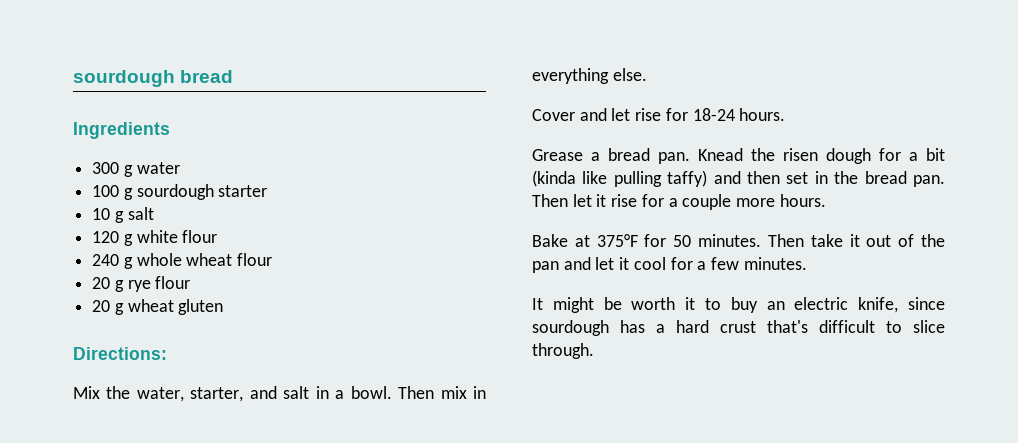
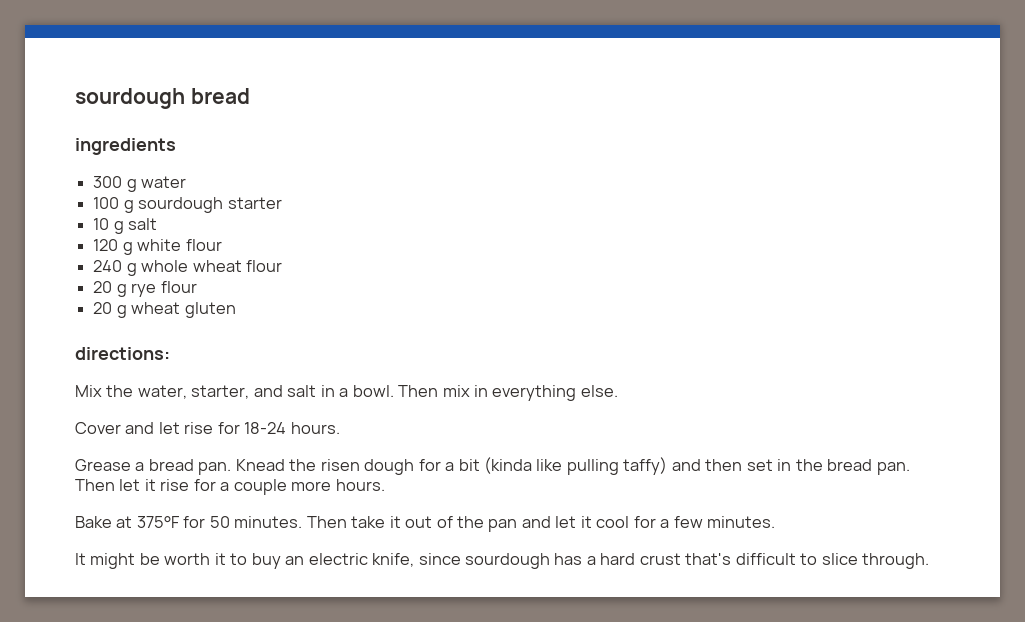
[73,122,170,139] Ingredients -> [75,138,176,155] ingredients
[73,347,167,360] Directions: -> [75,347,170,360] directions:

